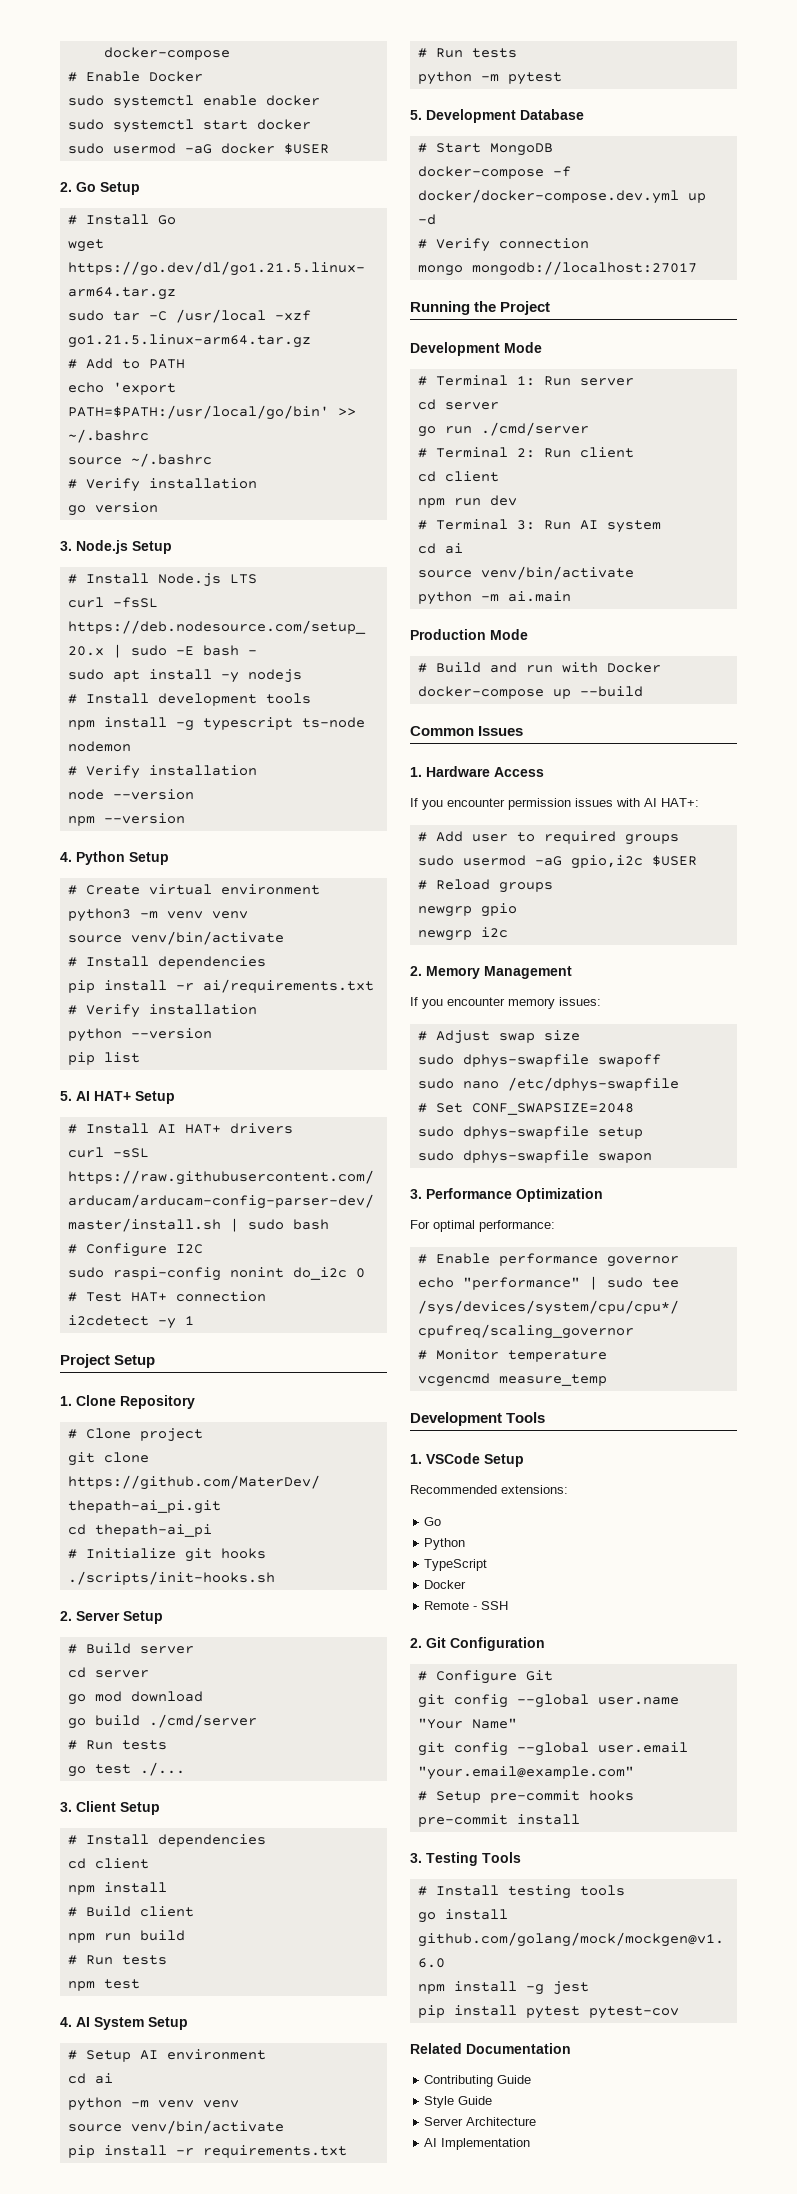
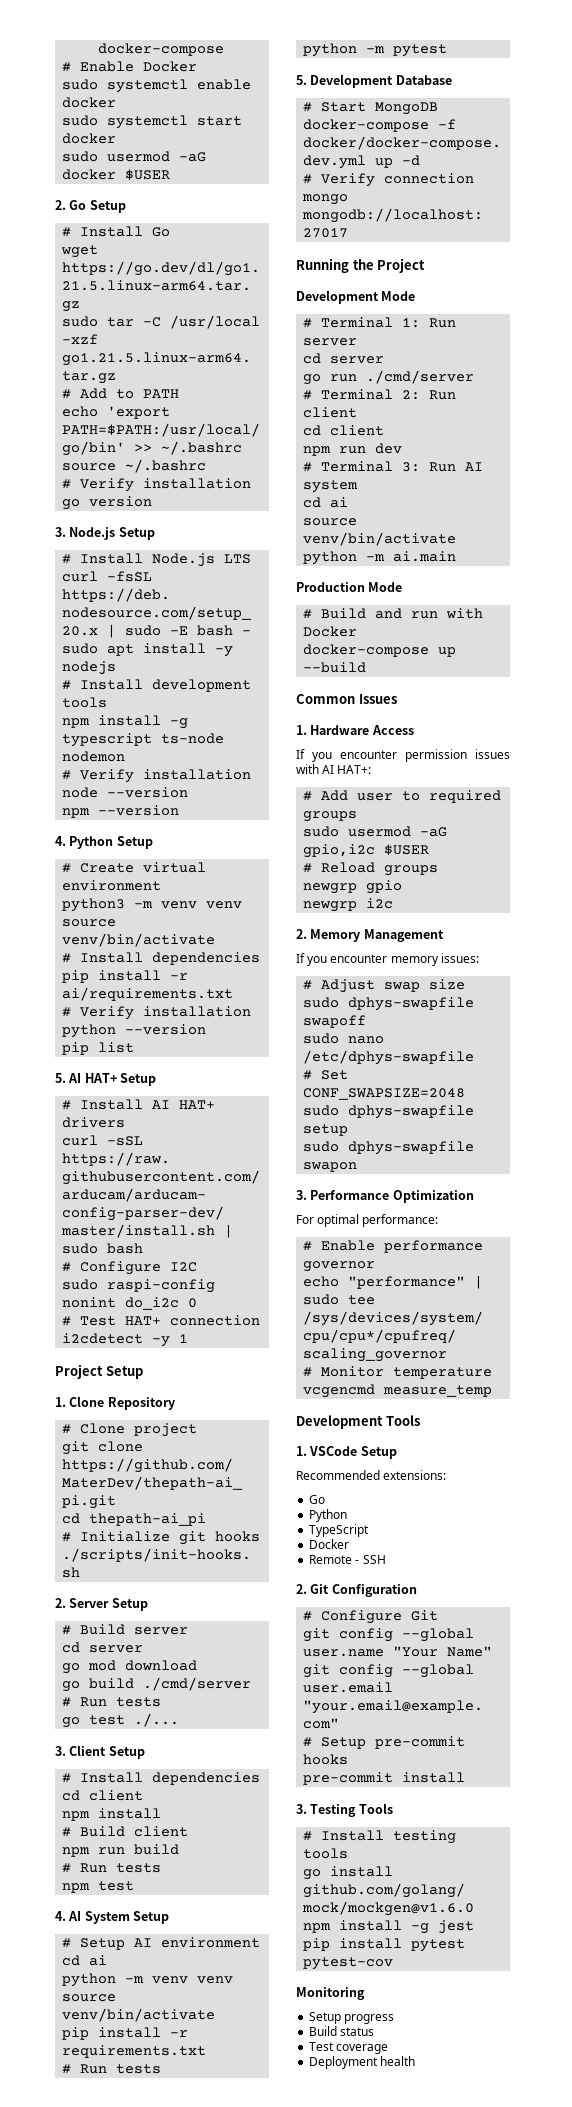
[410,2043,571,2054] [424,2075,532,2087] [424,2096,493,2108] [424,2117,537,2126] [424,2138,531,2150] Related Documentation // Contributing Guide // Style Guide // Server Architecture // AI Implementation -> [296,1987,365,2000] [309,2012,395,2024] [309,2026,375,2036] [309,2042,389,2054] [309,2056,416,2069] Monitoring // Setup progress // Build status // Test coverage // Deployment health

